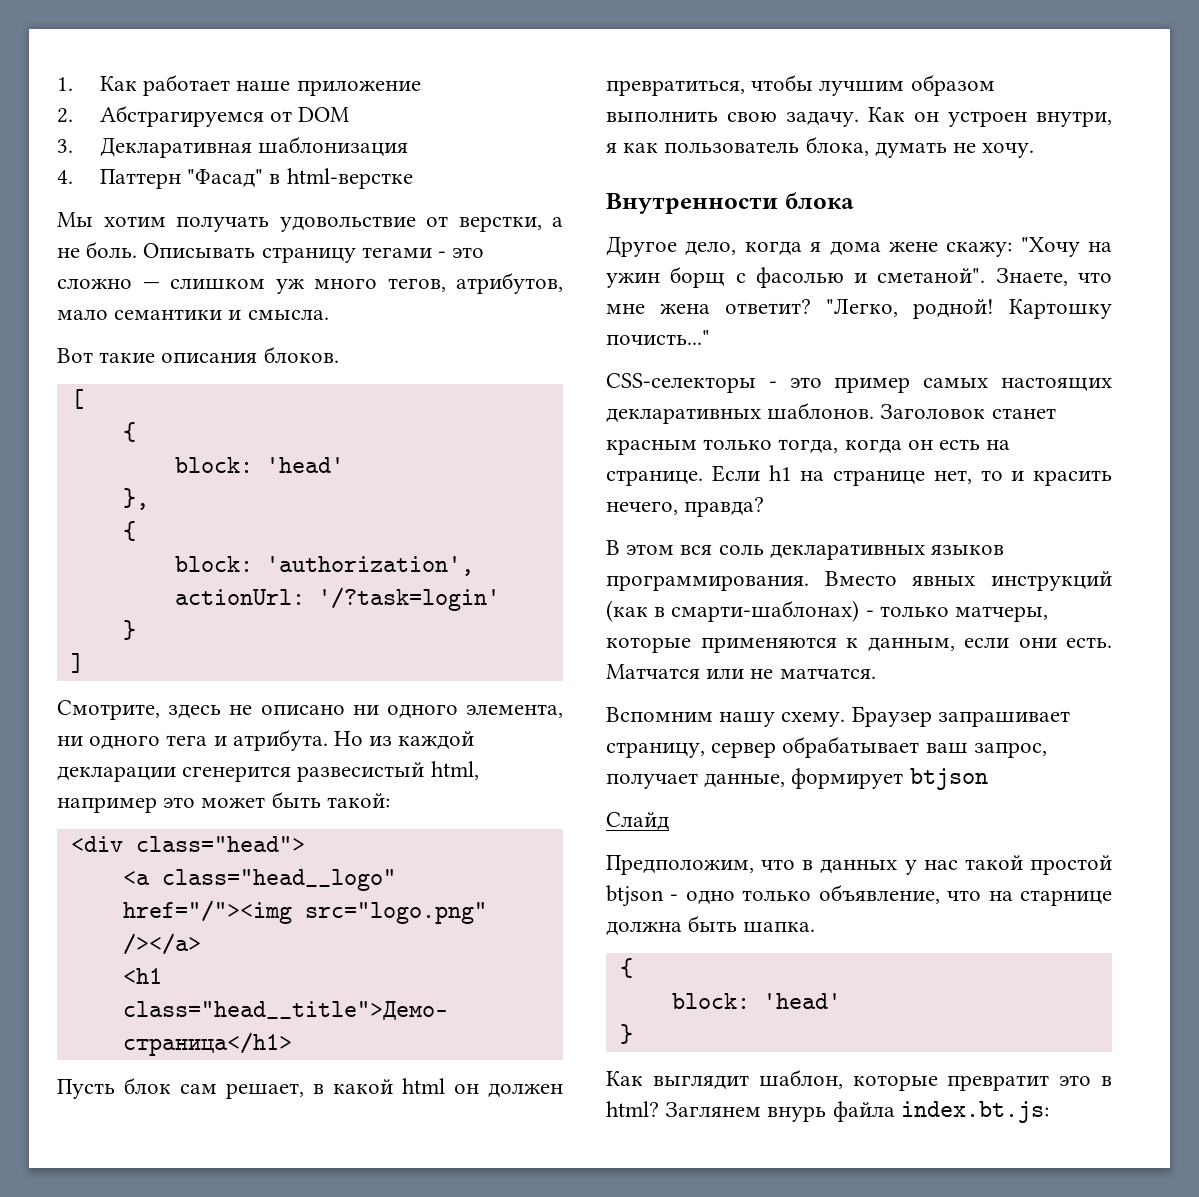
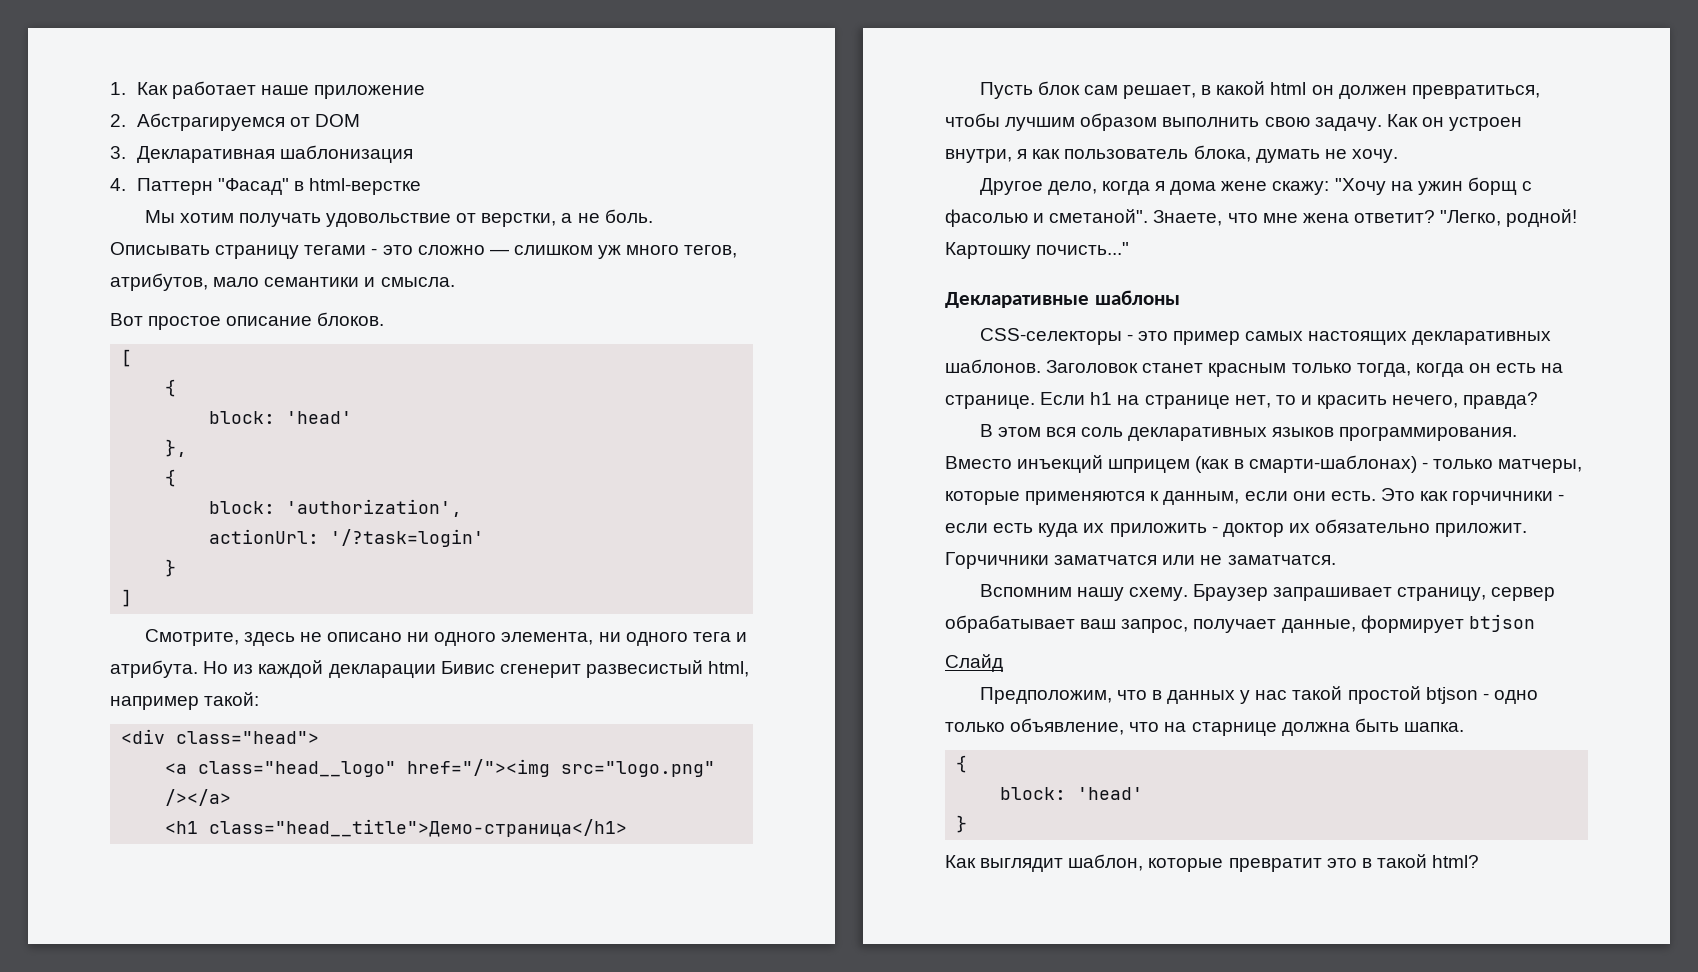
[99,352,258,363] такие описания -> [148,316,313,330] простое описание
[182,766,292,782] сгенерится -> [440,661,581,678] Бивис сгенерит
[163,791,321,808] это может быть -> (199, 703) none
[606,192,854,214] // Внутренности блока -> (1398, 156) none
(710, 337) none -> [945,290,1180,308] // Декларативные шаблоны
[912,571,1112,591] явных инструкций -> [1017,455,1191,473] инъекций шприцем
[606,664,700,679] Матчатся -> [1380,488,1565,505] [945,519,1528,537] [945,552,1158,569] Это как горчичники - если есть куда их приложить - доктор их обязательно приложит. Горчичники заматчатся
[779,668,876,679] матчатся. -> [1227,555,1336,565] заматчатся.
[606,1101,1049,1123] html? Заглянем внурь файла index.bt.js: -> [1376,854,1480,868] такой html?

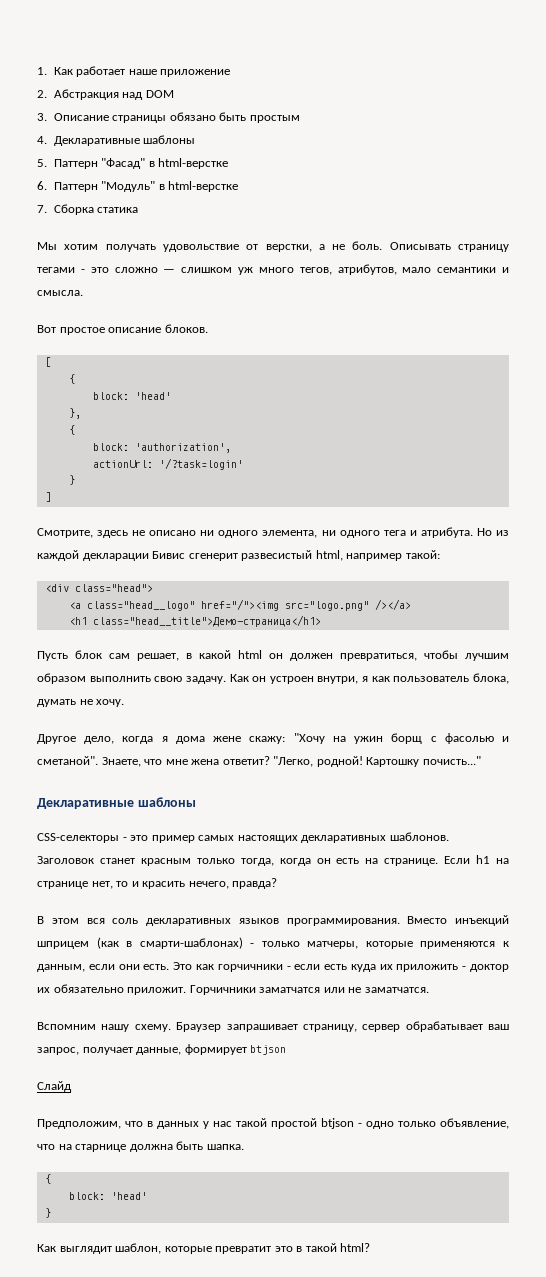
[136,113,310,131] Абстрагируемся от -> [53,89,144,100] Абстракция над
[136,145,413,163] [110,178,421,195] Декларативная шаблонизация // 4. Паттерн "Фасад" в html-верстке -> [53,112,300,123] [37,135,196,146] [37,158,229,169] [37,181,239,192] [37,204,139,215] Описание страницы обязано быть простым // 4. Декларативные шаблоны // 5. Паттерн "Фасад" в html-верстке // 6. Паттерн "Модуль" в html-верстке // 7. Сборка статика

